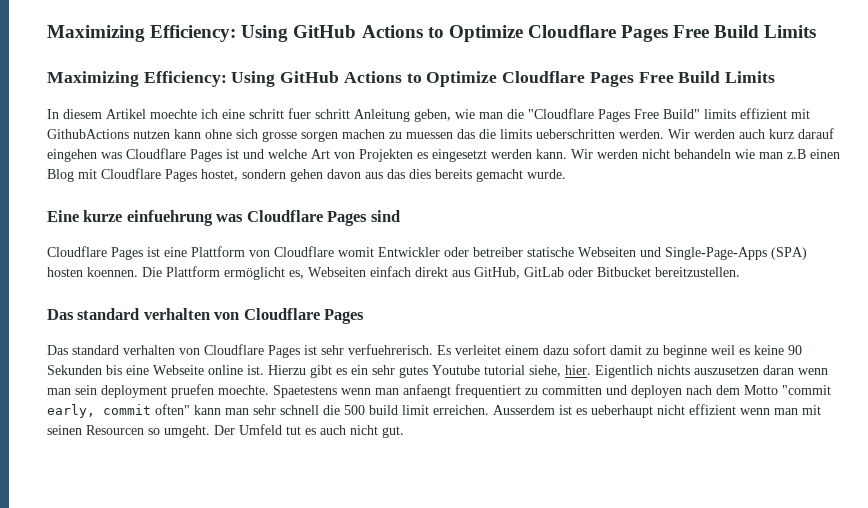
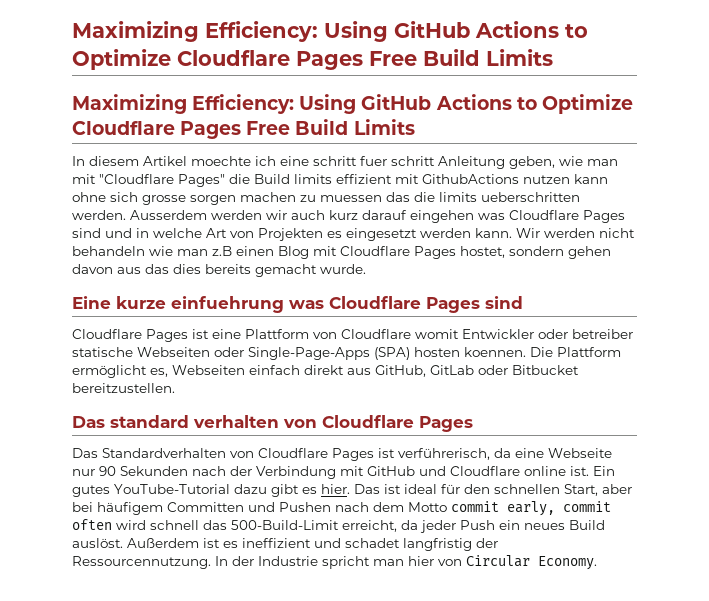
[507,108,700,122] die "Cloudflare Pages Free Build" -> [72,174,290,187] mit "Cloudflare Pages" die Build
[668,129,735,139] Wir werden -> [130,210,287,220] Ausserdem werden wir
[226,149,264,159] ist und -> [72,228,149,238] sind und in
[640,247,661,257] und -> [214,347,244,357] oder
[72,345,175,355] standard verhalten -> [102,448,226,458] Standardverhalten
[321,344,802,358] [47,365,828,378] [47,384,682,398] sehr verfuehrerisch. Es verleitet einem dazu sofort damit zu beginne weil es keine 90 Sekunden bis eine Webseite online ist. Hierzu gibt es ein sehr gutes Youtube tutorial siehe, hier. Eigentlich nichts auszusetzen daran wenn man sein deployment pruefen moechte. Spaetestens wenn man anfaengt frequentiert zu committen und deployen -> [398,448,612,460] [72,466,615,479] [72,484,632,497] [72,502,331,515] verführerisch, da eine Webseite nur 90 Sekunden nach der Verbindung mit GitHub und Cloudflare online ist. Ein gutes YouTube-Tutorial dazu gibt es hier. Das ist ideal für den schnellen Start, aber bei häufigem Committen und Pushen
[782,385,831,395] "commit -> [451,501,499,512] commit
[155,404,821,418] [47,424,404,438] often" kann man sehr schnell die 500 build limit erreichen. Ausserdem ist es ueberhaupt nicht effizient wenn man mit seinen Resourcen so umgeht. Der Umfeld tut es auch nicht gut. -> [72,519,605,533] [72,538,498,551] [72,555,597,570] often wird schnell das 500-Build-Limit erreicht, da jeder Push ein neues Build auslöst. Außerdem ist es ineffizient und schadet langfristig der Ressourcennutzung. In der Industrie spricht man hier von Circular Economy.

